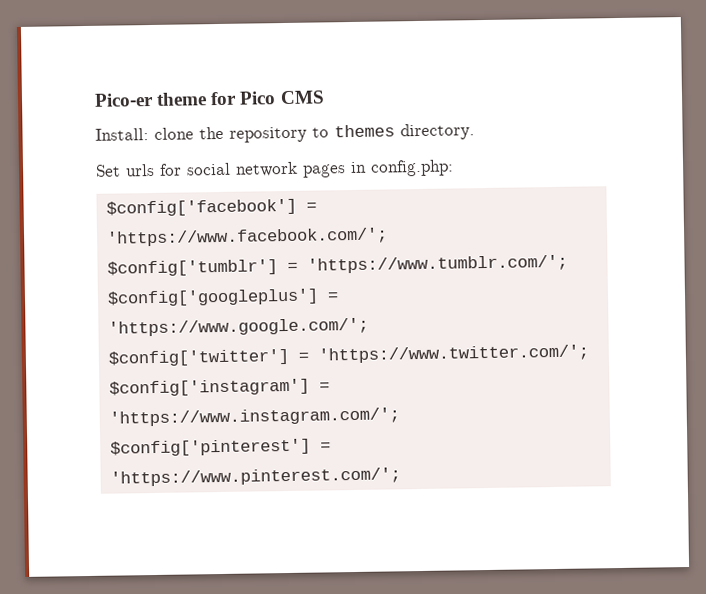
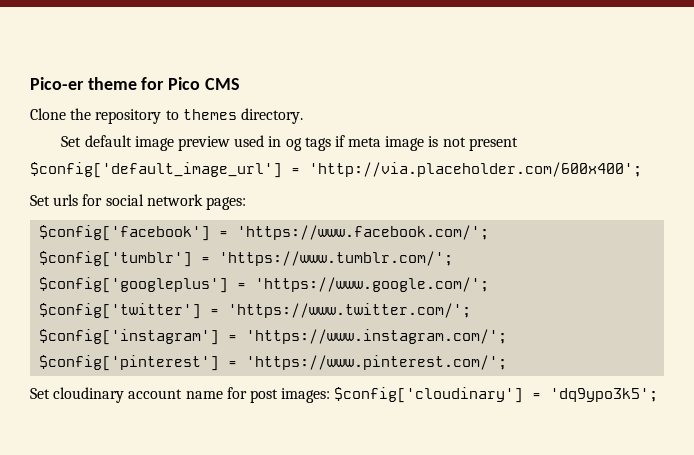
[95,127,194,141] Install: clone -> [30,108,66,120] Clone
(475, 132) none -> [61,135,518,151] [30,162,642,178] // Set default image preview used in og tags if meta image is not present $config['default_image_url'] = 'http://via.placeholder.com/600x400';
[303,159,454,178] pages in config.php: -> [205,197,246,210] pages:
(401, 477) none -> [30,387,659,403] // Set cloudinary account name for post images: $config['cloudinary'] = 'dq9ypo3k5';

